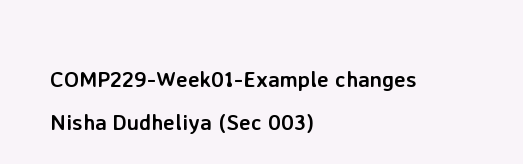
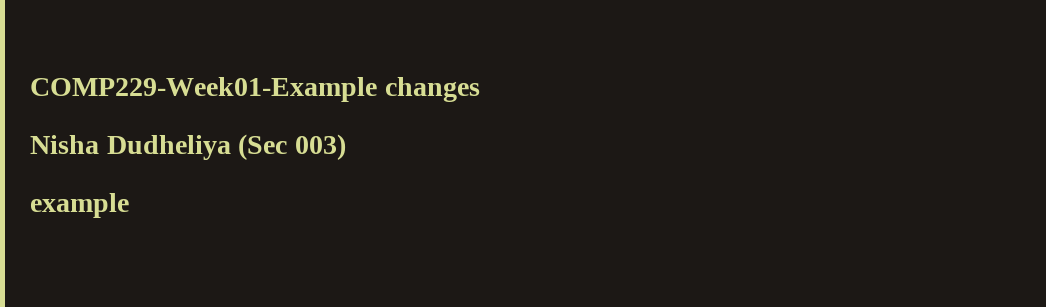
(314, 123) none -> [30,193,129,218] // example

